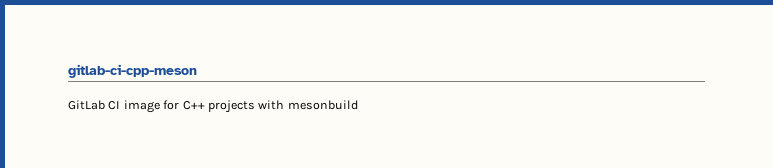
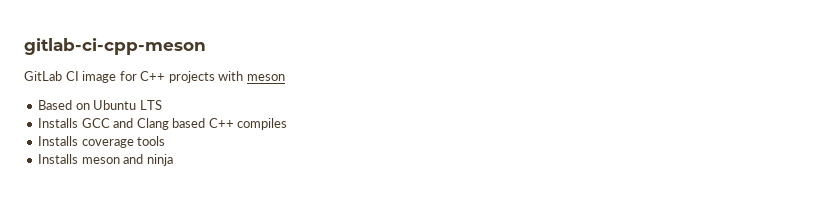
[287,100,358,110] mesonbuild -> [246,74,285,81] [38,100,162,110] [38,118,288,130] [38,136,166,148] [38,154,173,166] meson // Based on Ubuntu LTS // Installs GCC and Clang based C++ compiles // Installs coverage tools // Installs meson and ninja

